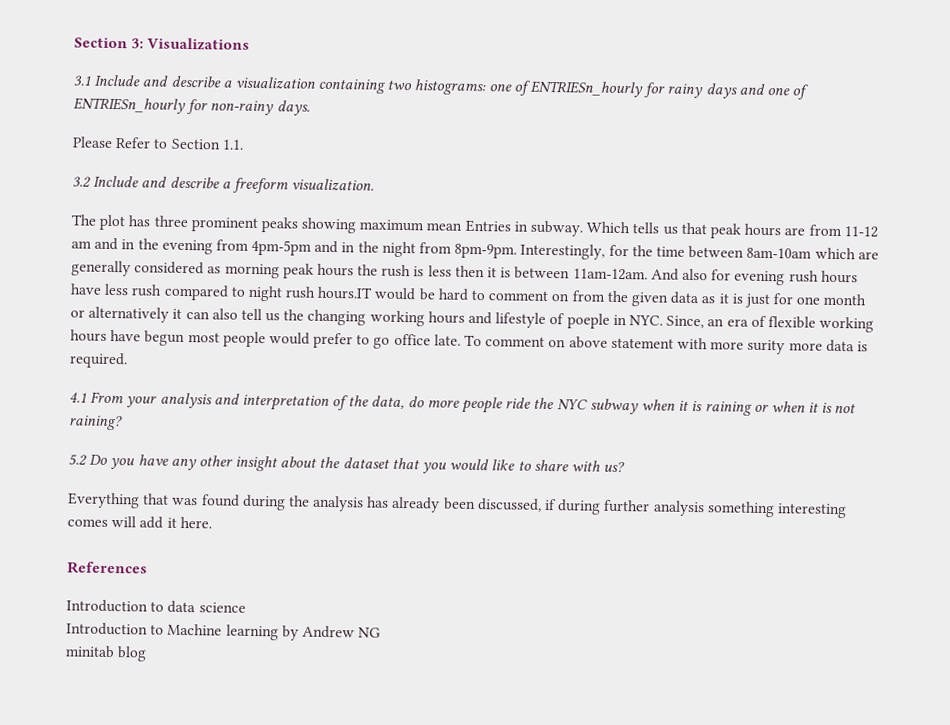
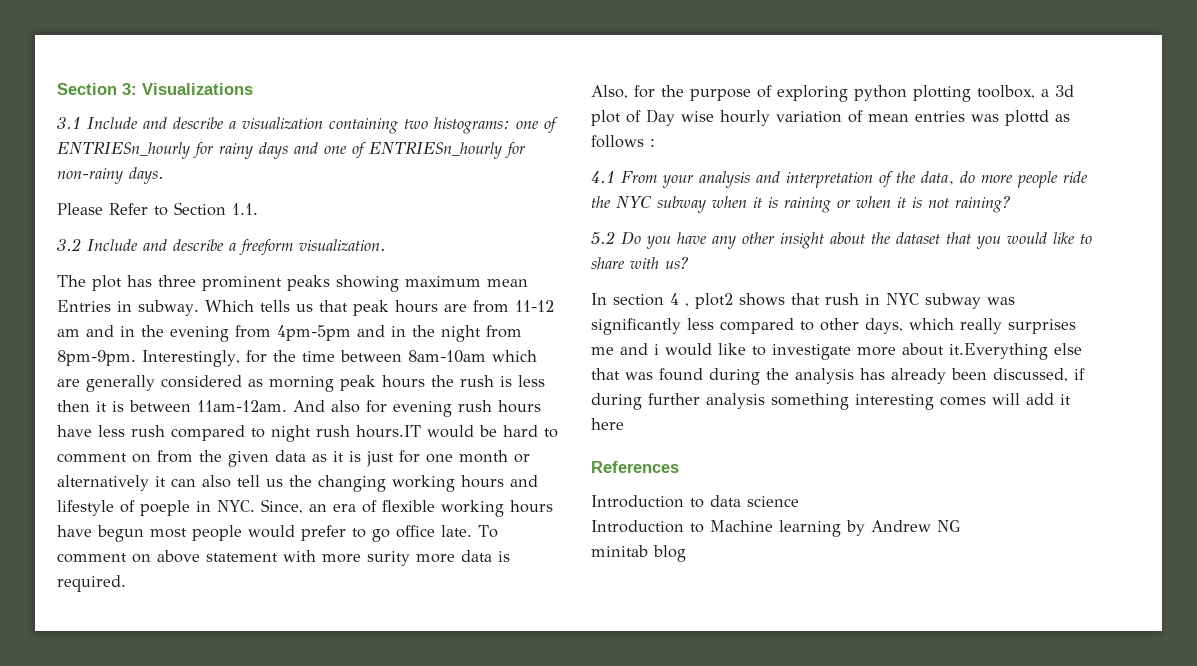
(128, 360) none -> [591,85,1074,102] [591,109,1070,126] [591,135,655,148] // Also, for the purpose of exploring python plotting toolbox, a 3d plot of Day wise hourly variation of mean entries was plottd as follows :
[67,492,140,509] Everything -> [591,293,1015,309] [591,318,1076,335] [591,343,1082,360] In section 4 , plot2 shows that rush in NYC subway was significantly less compared to other days, which really surprises me and i would like to investigate more about it.Everything else
[179,516,212,529] here. -> [591,418,624,430] here

